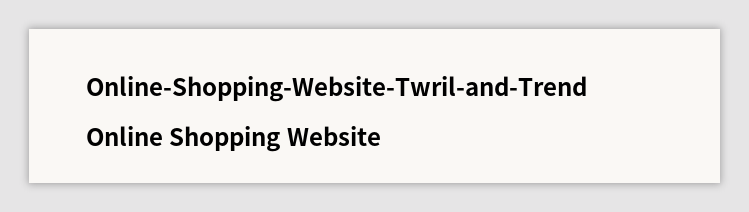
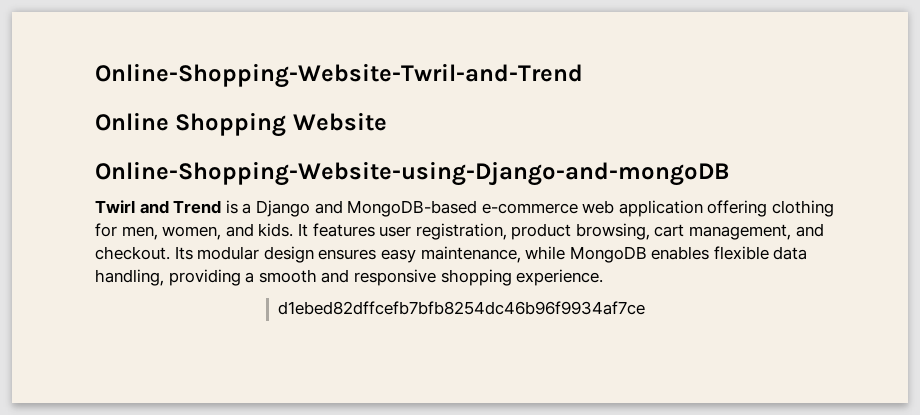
(381, 136) none -> [95,161,730,186] [95,200,835,217] [95,223,824,240] [95,246,808,263] [95,269,604,286] [277,301,645,315] // Online-Shopping-Website-using-Django-and-mongoDB // Twirl and Trend is a Django and MongoDB-based e-commerce web application offering clothing for men, women, and kids. It features user registration, product browsing, cart management, and checkout. Its modular design ensures easy maintenance, while MongoDB enables flexible data handling, providing a smooth and responsive shopping experience. // d1ebed82dffcefb7bfb8254dc46b96f9934af7ce

